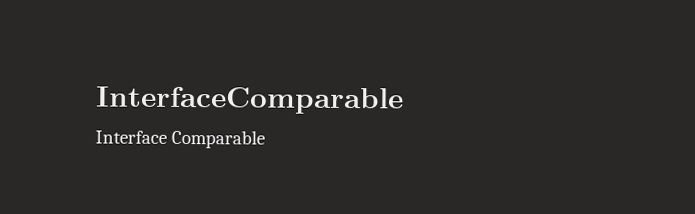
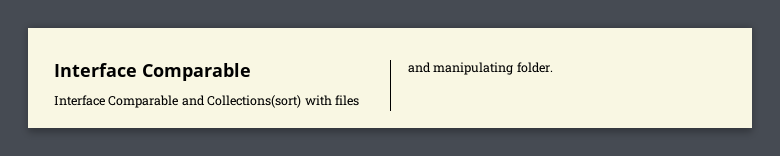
[95,86,404,115] [95,129,266,149] InterfaceComparable // Interface Comparable -> [54,63,251,81] [54,95,359,108] [408,62,553,75] Interface Comparable // Interface Comparable and Collections(sort) with files and manipulating folder.

